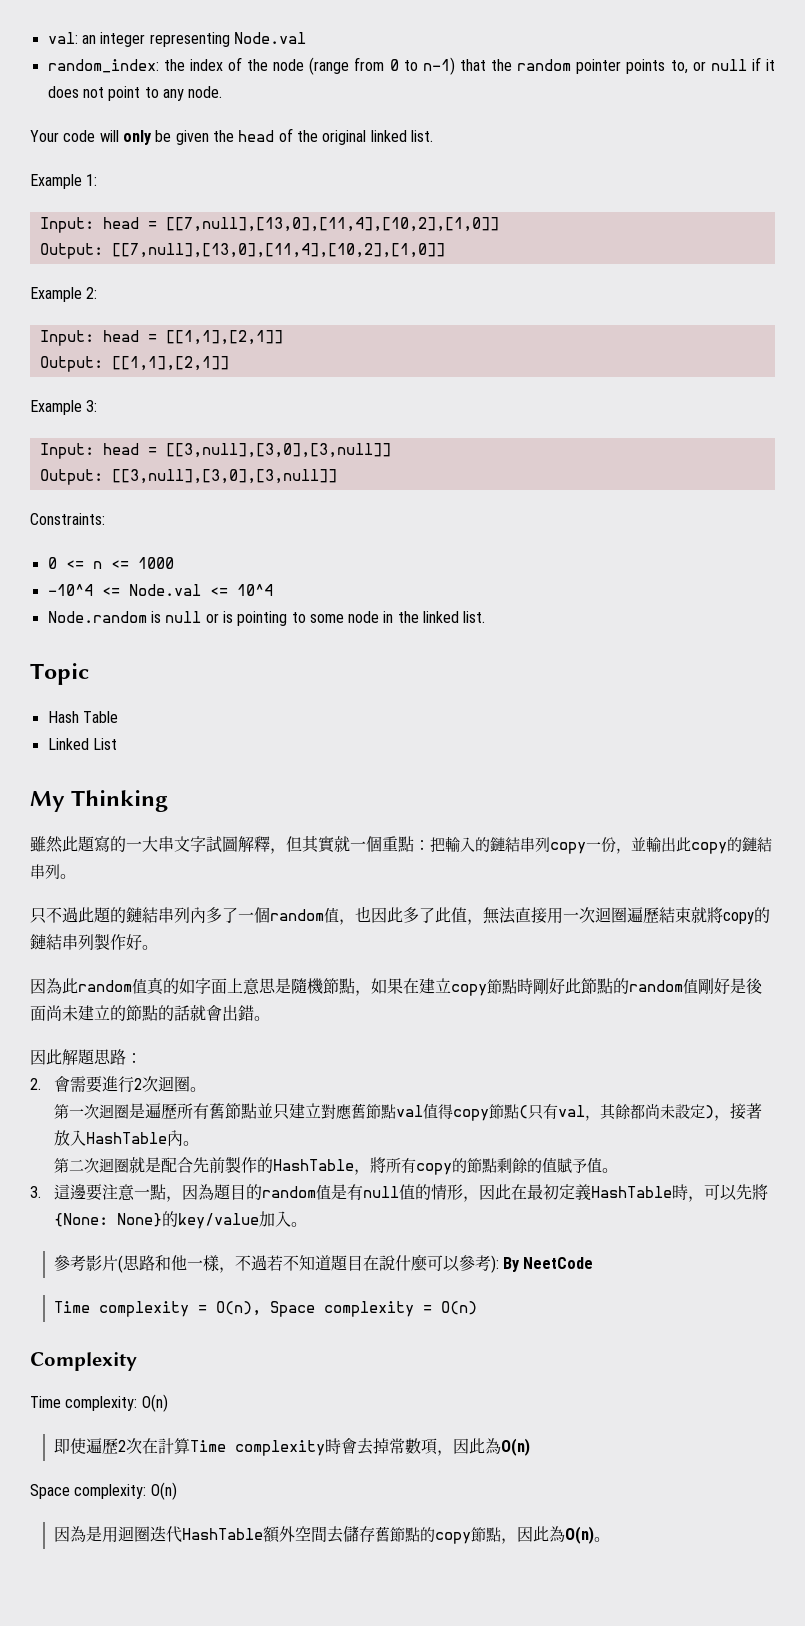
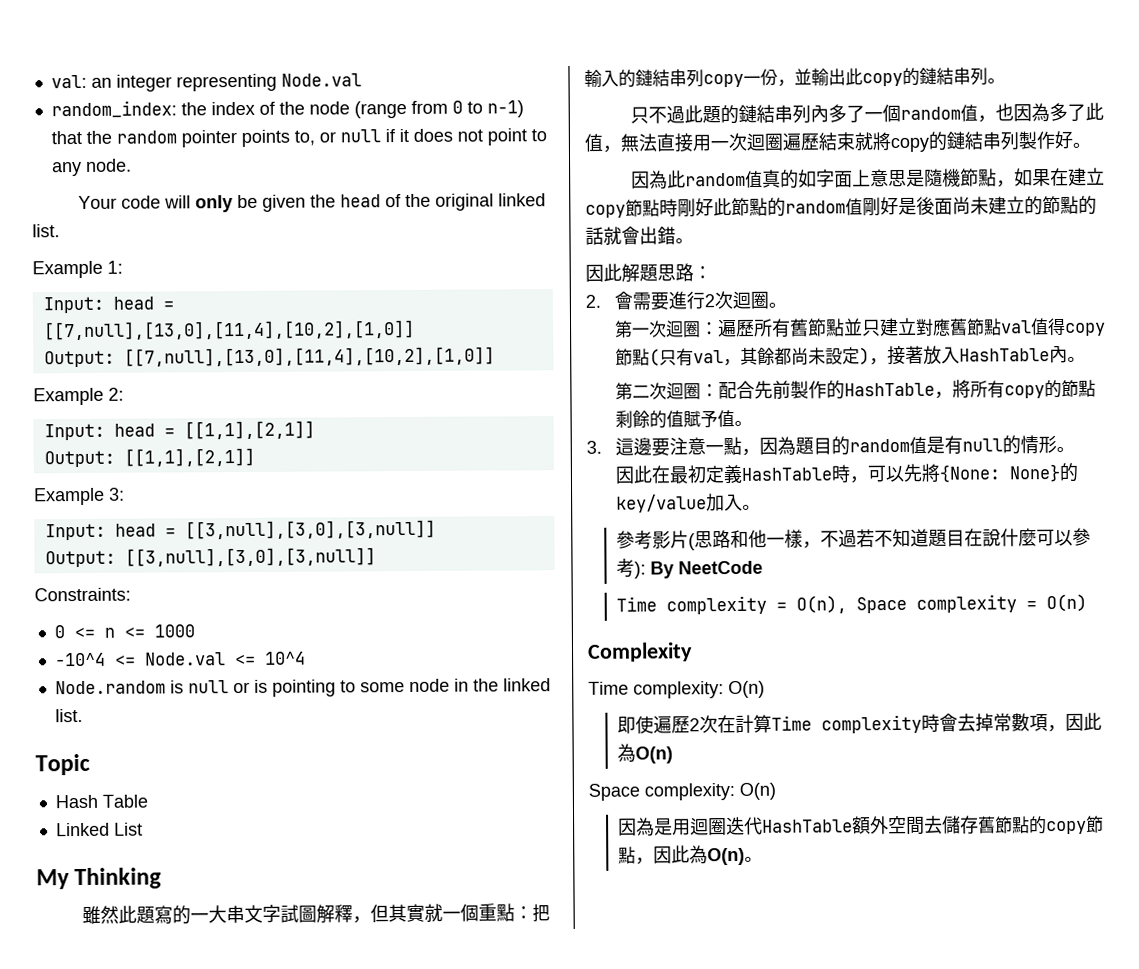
[387,907,403,923] 此 -> [1031,103,1051,123] 為
[128,1103,145,1119] 是 -> [700,322,720,336] ：
[128,1157,161,1173] 就是 -> [700,384,720,398] ：
[398,1184,479,1202] 值的情形， -> [1002,435,1076,455] 的情形。 //

